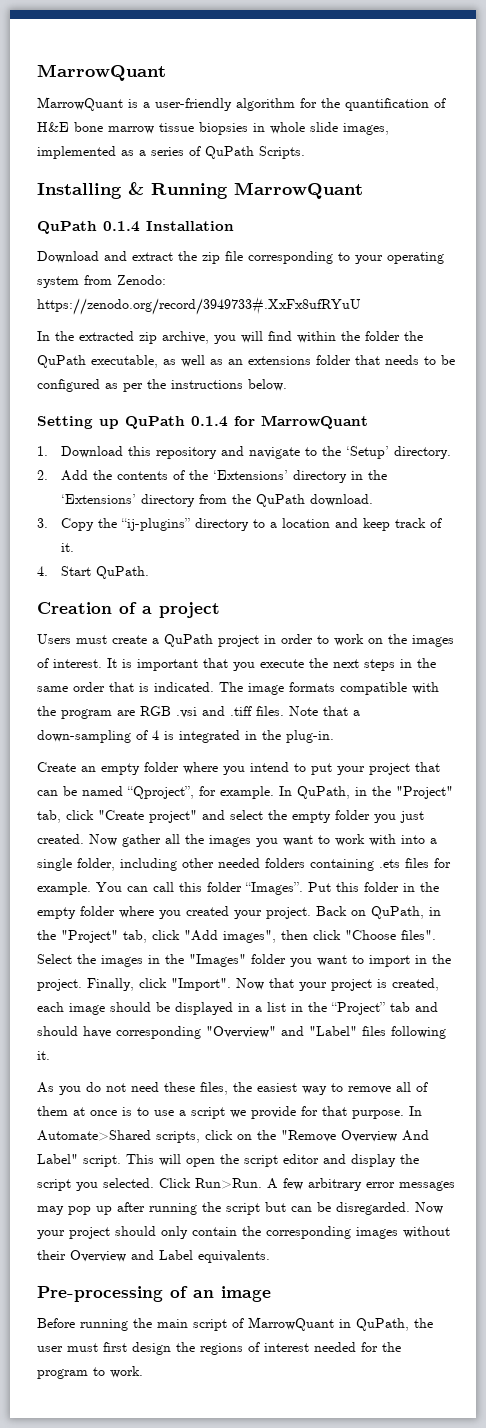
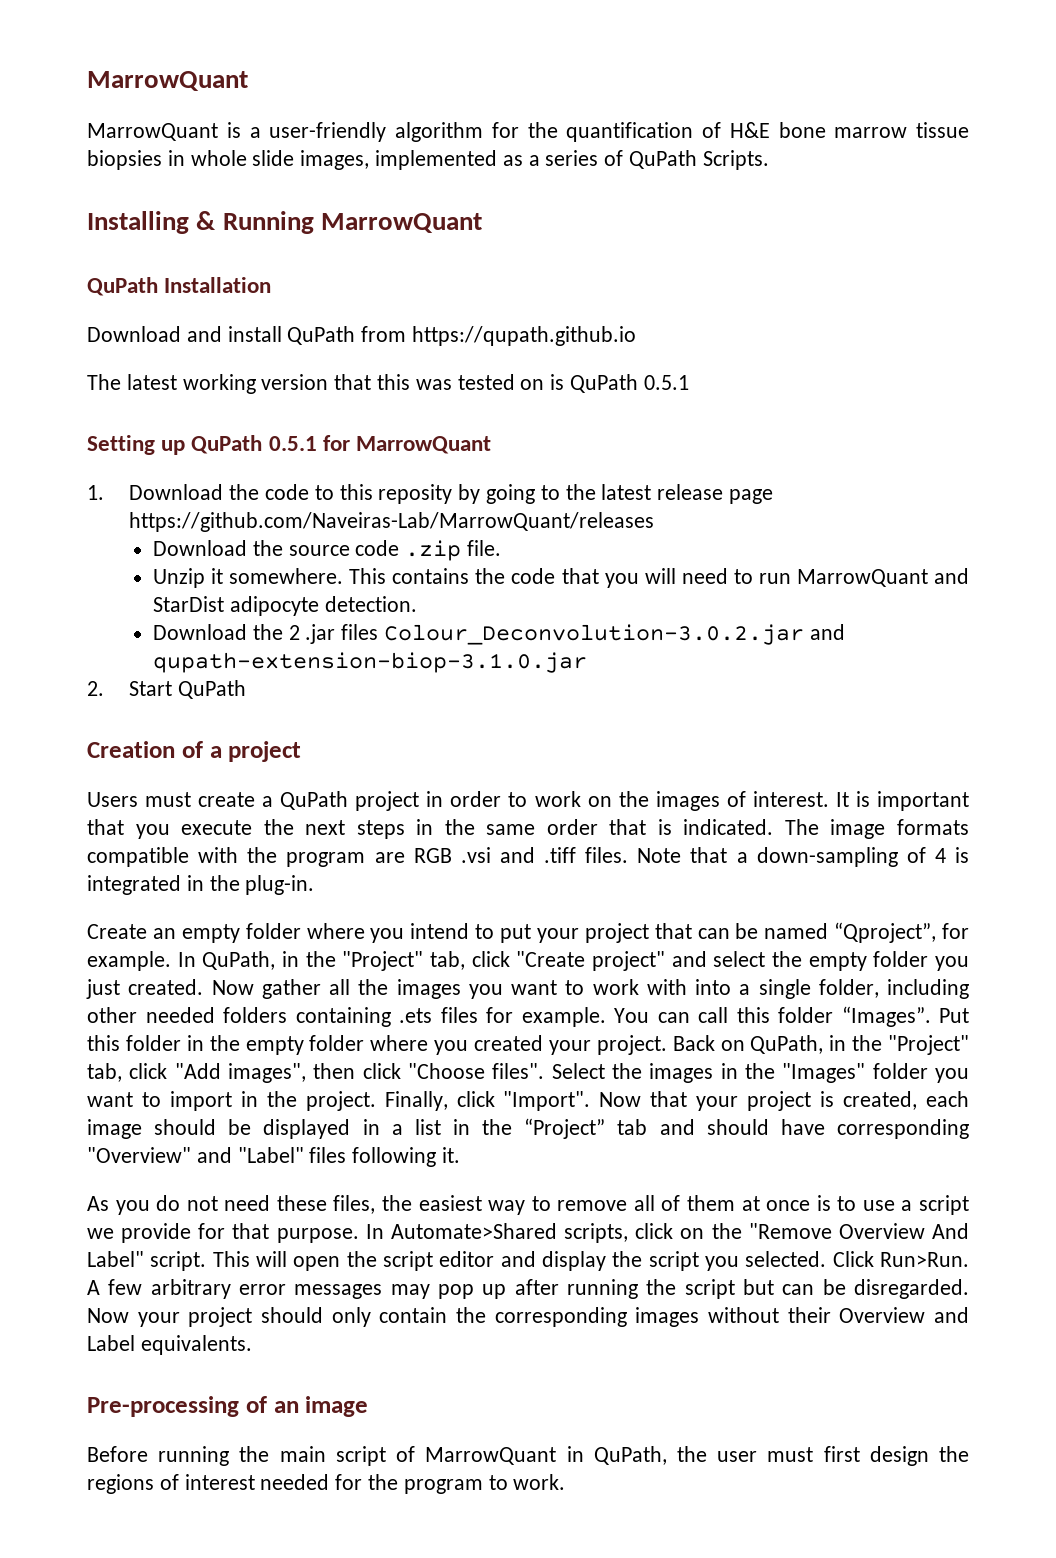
[103,221,140,232] 0.1.4 -> (158, 286) none
[132,251,444,264] [37,275,166,288] [37,297,361,315] [37,331,423,344] [37,355,455,368] [37,379,287,392] extract the zip file corresponding to your operating system from Zenodo: https://zenodo.org/record/3949733#.XxFx8ufRYuU // In the extracted zip archive, you will find within the folder the QuPath executable, as well as an extensions folder that needs to be configured as per the instructions below. -> [227,326,637,346] [87,374,689,394] install QuPath from https://qupath.github.io // The latest working version that this was tested on is QuPath 0.5.1
[191,416,228,427] 0.1.4 -> [268,436,317,451] 0.5.1
[127,446,451,459] [37,470,387,483] [60,494,373,507] [37,518,442,531] [60,543,74,552] [37,566,149,579] this repository and navigate to the ‘Setup’ directory. // 2. Add the contents of the ‘Extensions’ directory in the ‘Extensions’ directory from the QuPath download. // 3. Copy the “ij-plugins” directory to a location and keep track of it. // 4. Start QuPath. -> [229,484,773,504] [129,512,655,532] [152,540,502,561] [152,568,969,588] [152,596,417,616] [152,624,845,645] [152,652,587,673] [87,680,247,699] the code to this reposity by going to the latest release page https://github.com/Naveiras-Lab/MarrowQuant/releases // Download the source code .zip file. // Unzip it somewhere. This contains the code that you will need to run MarrowQuant and StarDist adipocyte detection. // Download the 2 .jar files Colour_Deconvolution-3.0.2.jar and qupath-extension-biop-3.1.0.jar // 2. Start QuPath

